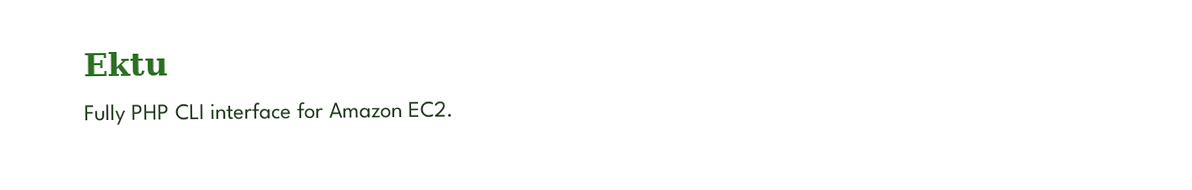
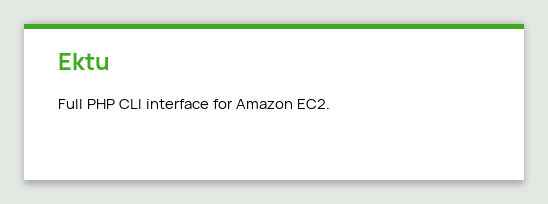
[84,103,126,126] Fully -> [58,99,83,109] Full

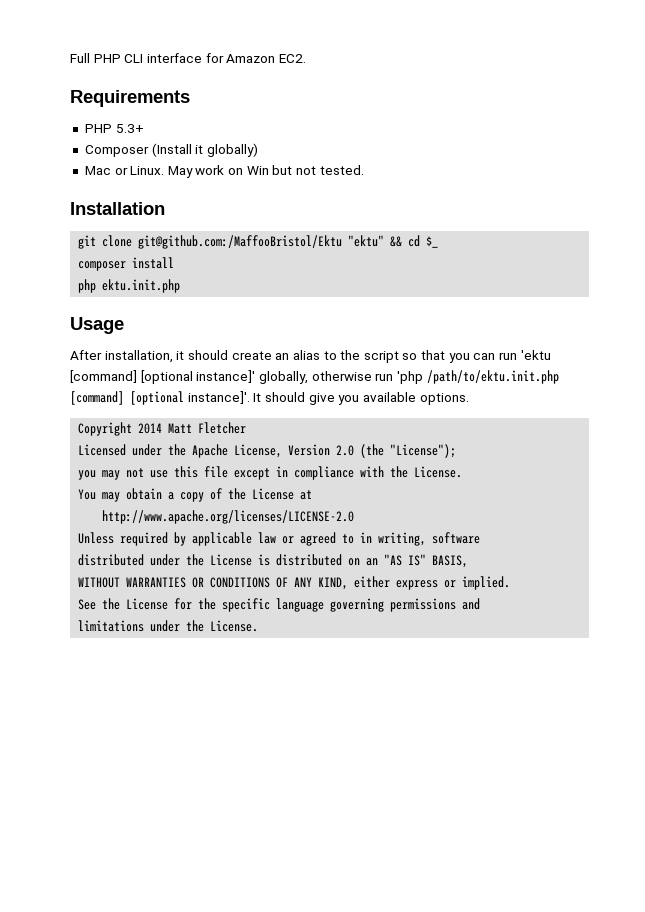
[58,53,110,70] Ektu // -> (70, 58) none
(331, 104) none -> [70,90,190,107] [84,124,144,133] [84,143,258,157] [84,165,364,178] [70,202,165,215] [78,235,439,249] [78,257,175,271] [78,279,181,293] [70,317,124,334] [70,350,551,363] [70,370,559,384] [70,391,469,405] [78,422,247,436] [78,444,457,458] [78,466,463,480] [78,488,313,502] [102,510,355,524] [78,532,481,546] [78,554,469,568] [78,576,511,590] [78,598,481,612] [78,620,259,632] // Requirements // PHP 5.3+ // Composer (Install it globally) // Mac or Linux. May work on Win but not tested. // Installation // git clone git@github.com:/MaffooBristol/Ektu "ektu" && cd $_ // composer install // php ektu.init.php // Usage // After installation, it should create an alias to the script so that you can run 'ektu [command] [optional instance]' globally, otherwise run 'php /path/to/ektu.init.php [command] [optional instance]'. It should give you available options. // Copyright 2014 Matt Fletcher // Licensed under the Apache License, Version 2.0 (the "License"); // you may not use this file except in compliance with the License. // You may obtain a copy of the License at // http://www.apache.org/licenses/LICENSE-2.0 // Unless required by applicable law or agreed to in writing, software // distributed under the License is distributed on an "AS IS" BASIS, // WITHOUT WARRANTIES OR CONDITIONS OF ANY KIND, either express or implied. // See the License for the specific language governing permissions and // limitations under the License.

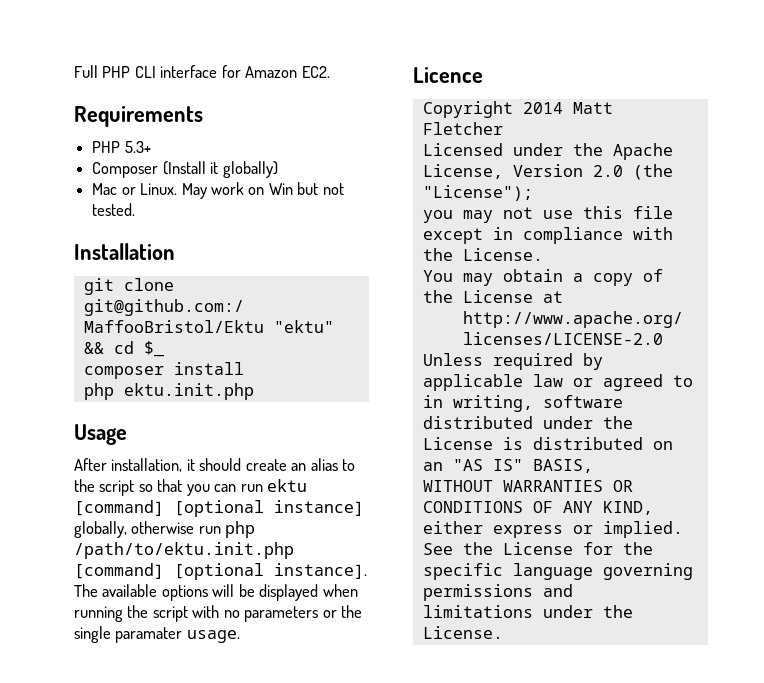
[520,350,551,360] [70,370,256,384] 'ektu [command] [optional instance]' -> [267,479,308,492] [74,500,364,517] ektu [command] [optional instance]
[396,371,423,384] 'php -> [225,521,256,538] php
[187,391,469,405] instance]'. It should give you available options. -> [274,563,367,579] [74,584,358,601] [74,605,363,622] [74,626,240,643] [413,67,483,83] instance]. The available options will be displayed when running the script with no parameters or the single paramater usage. // Licence

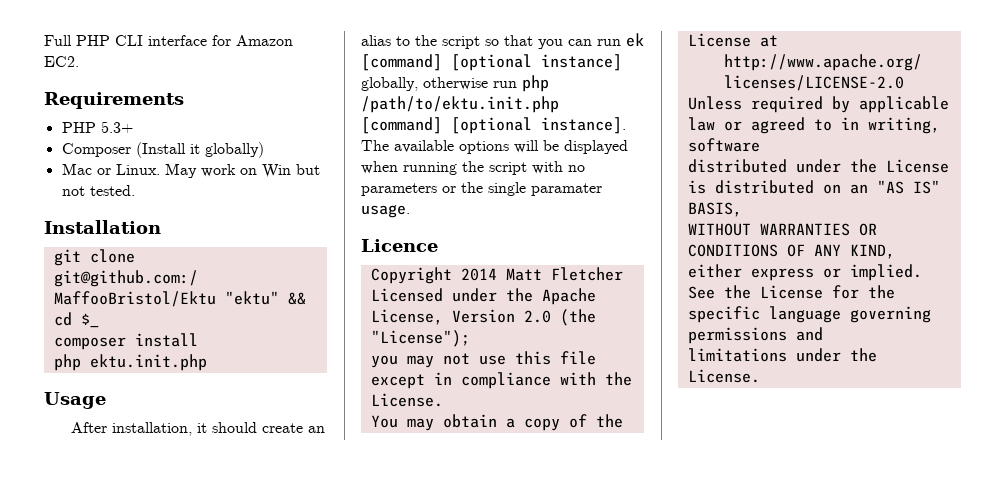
[267,479,308,492] ektu -> [626,33,644,47] ek

